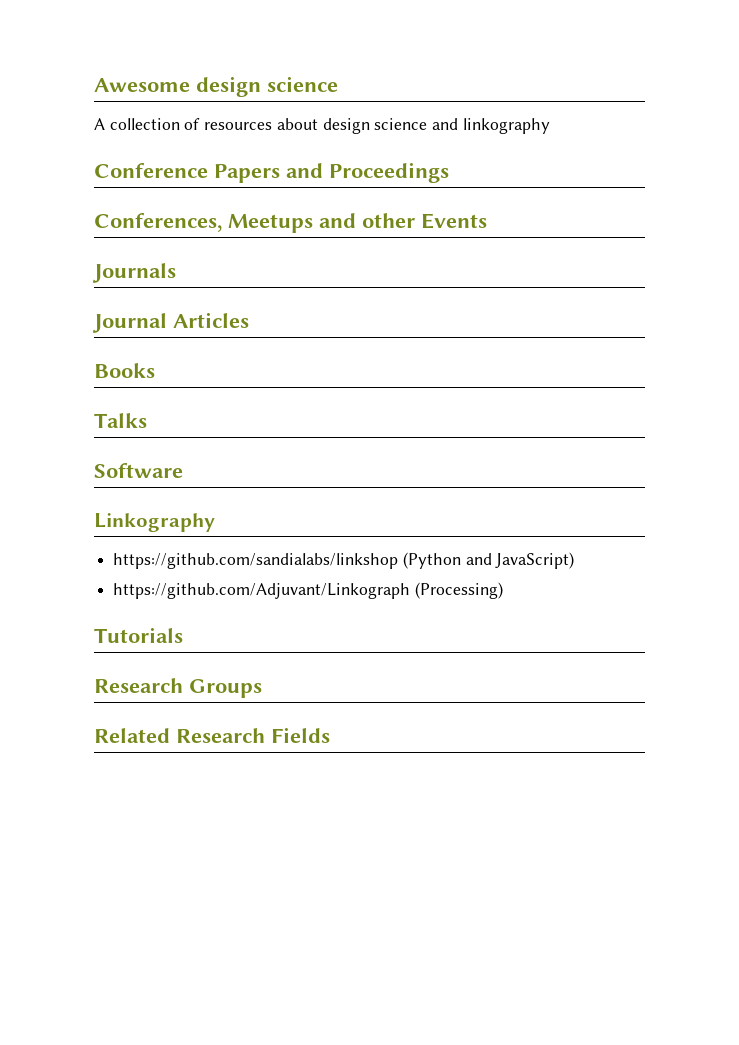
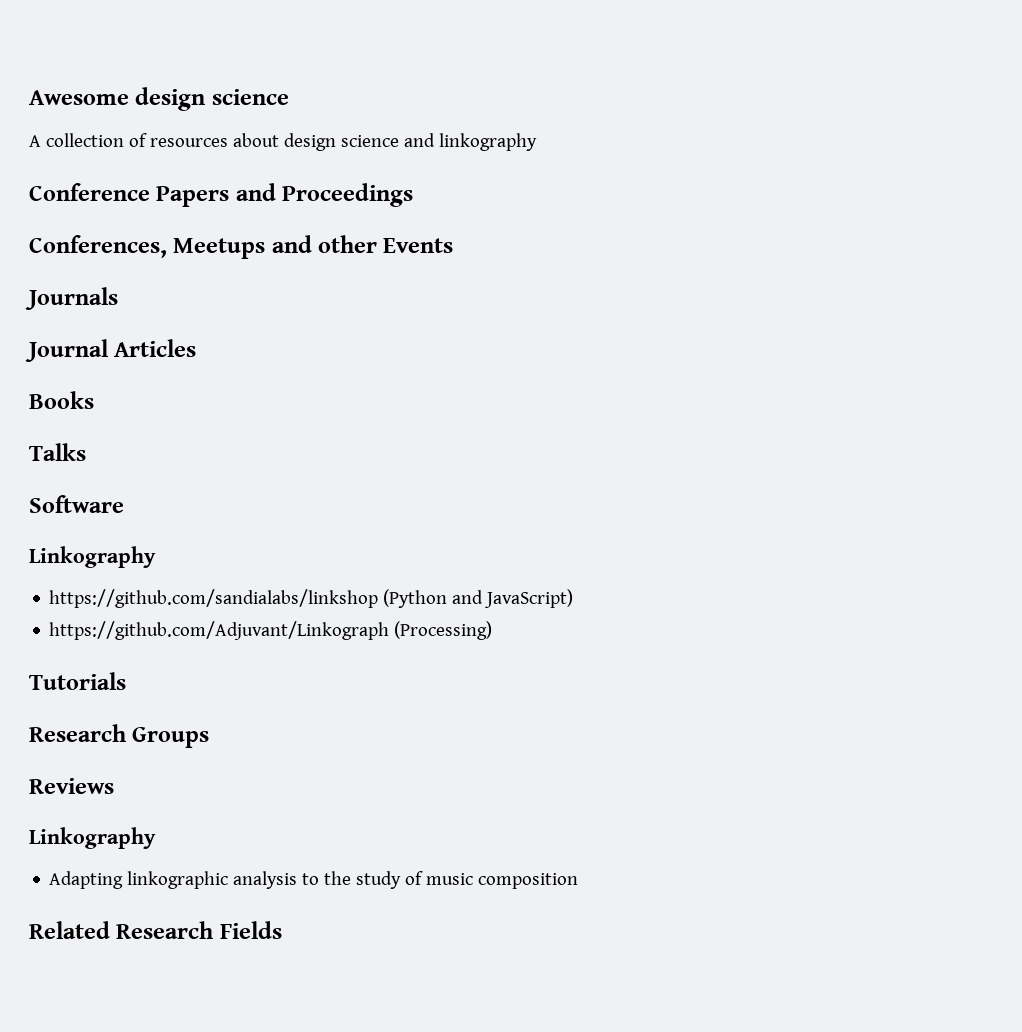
(262, 688) none -> [29,778,114,794] [29,827,156,849] [49,871,579,889] // Reviews // Linkography // Adapting linkographic analysis to the study of music composition

